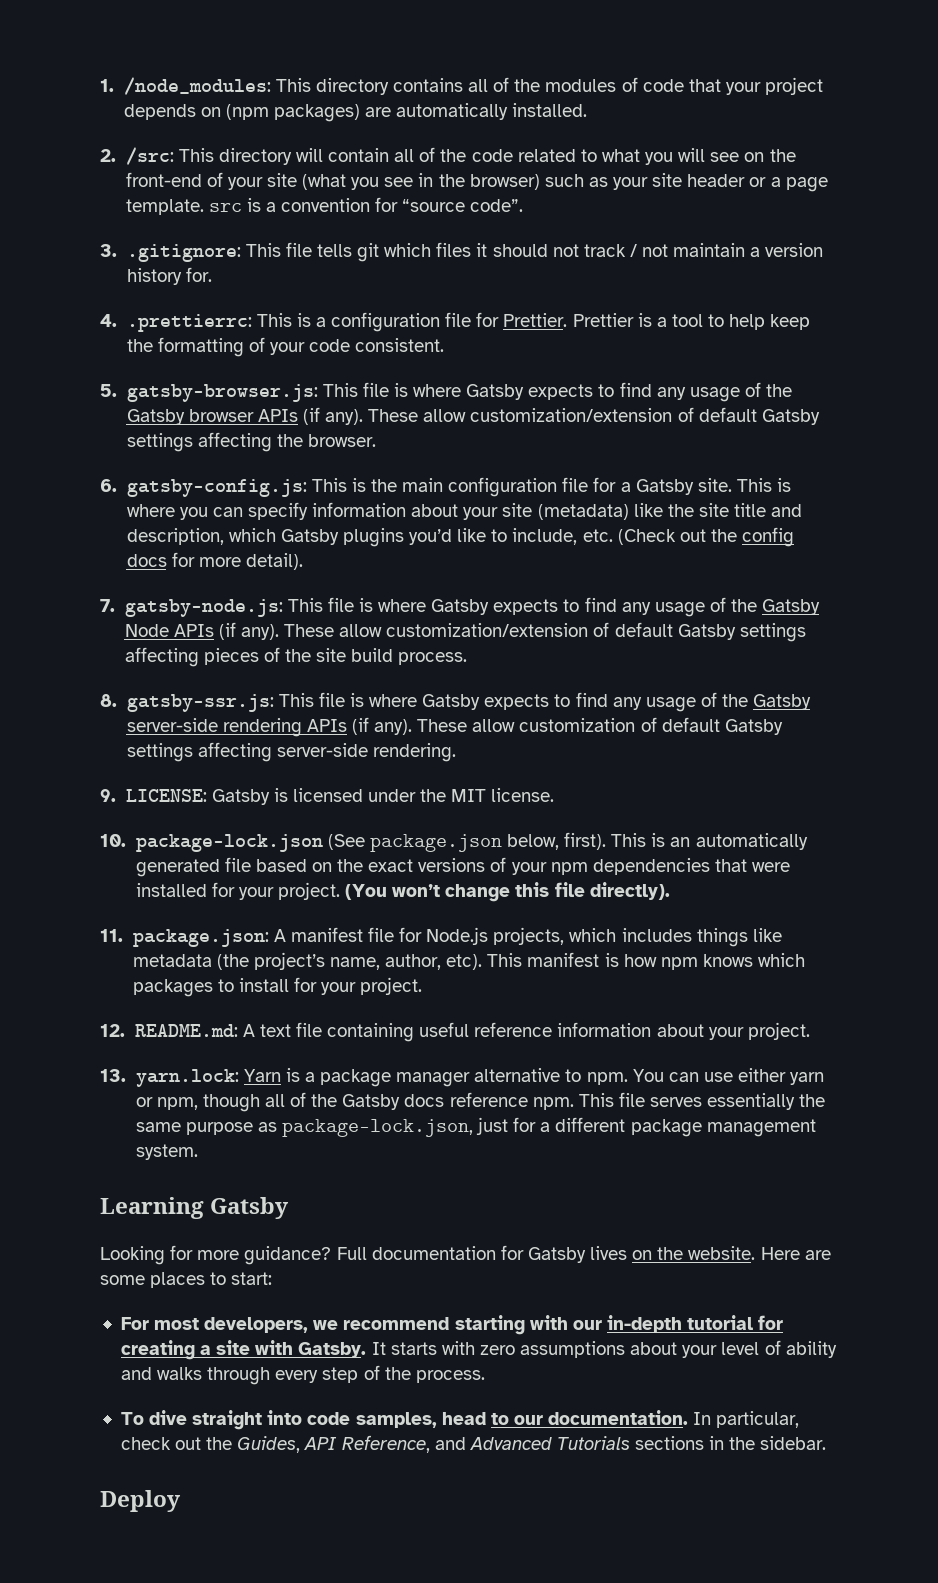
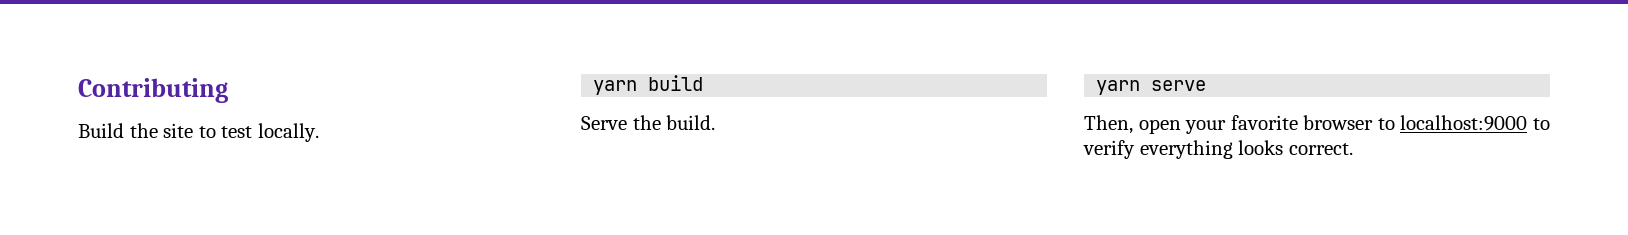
[100,77,824,95] [123,103,588,122] [100,147,796,165] [125,172,828,192] [125,197,524,215] [100,242,824,262] [126,267,212,285] [100,312,811,332] [126,337,445,357] [100,382,793,402] [126,407,820,425] [126,432,376,452] [100,477,792,497] [126,502,803,520] [126,527,795,547] [126,552,303,570] [100,597,821,617] [124,622,806,642] [124,647,468,667] [100,692,812,712] [126,717,783,737] [126,742,456,762] [100,788,555,805] [100,832,808,852] [135,857,791,877] [135,882,670,902] [100,927,782,947] [132,952,806,970] [132,977,423,997] [100,1022,810,1042] [100,1068,825,1087] [135,1092,826,1112] [135,1117,816,1137] [135,1144,198,1160] [100,1197,290,1219] [100,1245,831,1265] [100,1272,273,1288] [120,1315,784,1335] [120,1340,837,1360] [120,1365,485,1385] [120,1410,800,1430] [120,1435,827,1453] [100,1490,181,1512] 1. /node_modules: This directory contains all of the modules of code that your project depends on (npm packages) are automatically installed. // 2. /src: This directory will contain all of the code related to what you will see on the front-end of your site (what you see in the browser) such as your site header or a page template. src is a convention for “source code”. // 3. .gitignore: This file tells git which files it should not track / not maintain a version history for. // 4. .prettierrc: This is a configuration file for Prettier. Prettier is a tool to help keep the formatting of your code consistent. // 5. gatsby-browser.js: This file is where Gatsby expects to find any usage of the Gatsby browser APIs (if any). These allow customization/extension of default Gatsby settings affecting the browser. // 6. gatsby-config.js: This is the main configuration file for a Gatsby site. This is where you can specify information about your site (metadata) like the site title and description, which Gatsby plugins you’d like to include, etc. (Check out the config docs for more detail). // 7. gatsby-node.js: This file is where Gatsby expects to find any usage of the Gatsby Node APIs (if any). These allow customization/extension of default Gatsby settings affecting pieces of the site build process. // 8. gatsby-ssr.js: This file is where Gatsby expects to find any usage of the Gatsby server-side rendering APIs (if any). These allow customization of default Gatsby settings affecting server-side rendering. // 9. LICENSE: Gatsby is licensed under the MIT license. // 10. package-lock.json (See package.json below, first). This is an automatically generated file based on the exact versions of your npm dependencies that were installed for your project. (You won’t change this file directly). // 11. package.json: A manifest file for Node.js projects, which includes things like metadata (the project’s name, author, etc). This manifest is how npm knows which packages to install for your project. // 12. README.md: A text file containing useful reference information about your project. // 13. yarn.lock: Yarn is a package manager alternative to npm. You can use either yarn or npm, though all of the Gatsby docs reference npm. This file serves essentially the same purpose as package-lock.json, just for a different package management system. // Learning Gatsby // Looking for more guidance? Full documentation for Gatsby lives on the website. Here are some places to start: // For most developers, we recommend starting with our in-depth tutorial for creating a site with Gatsby. It starts with zero assumptions about your level of ability and walks through every step of the process. // To dive straight into code samples, head to our documentation. In particular, check out the Guides, API Reference, and Advanced Tutorials sections in the sidebar. // Deploy -> [78,78,228,103] [78,123,319,142] [593,75,704,95] [581,115,716,130] [1096,80,1207,95] [1084,115,1550,134] [1083,140,1353,159] Contributing // Build the site to test locally. // yarn build // Serve the build. // yarn serve // Then, open your favorite browser to localhost:9000 to verify everything looks correct.

